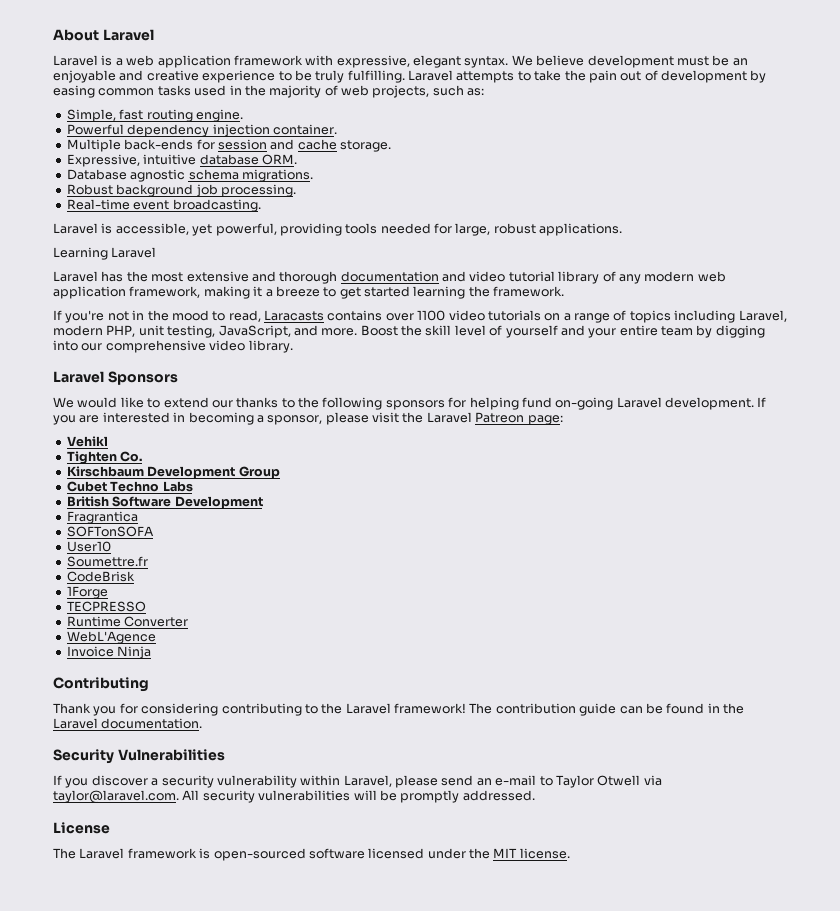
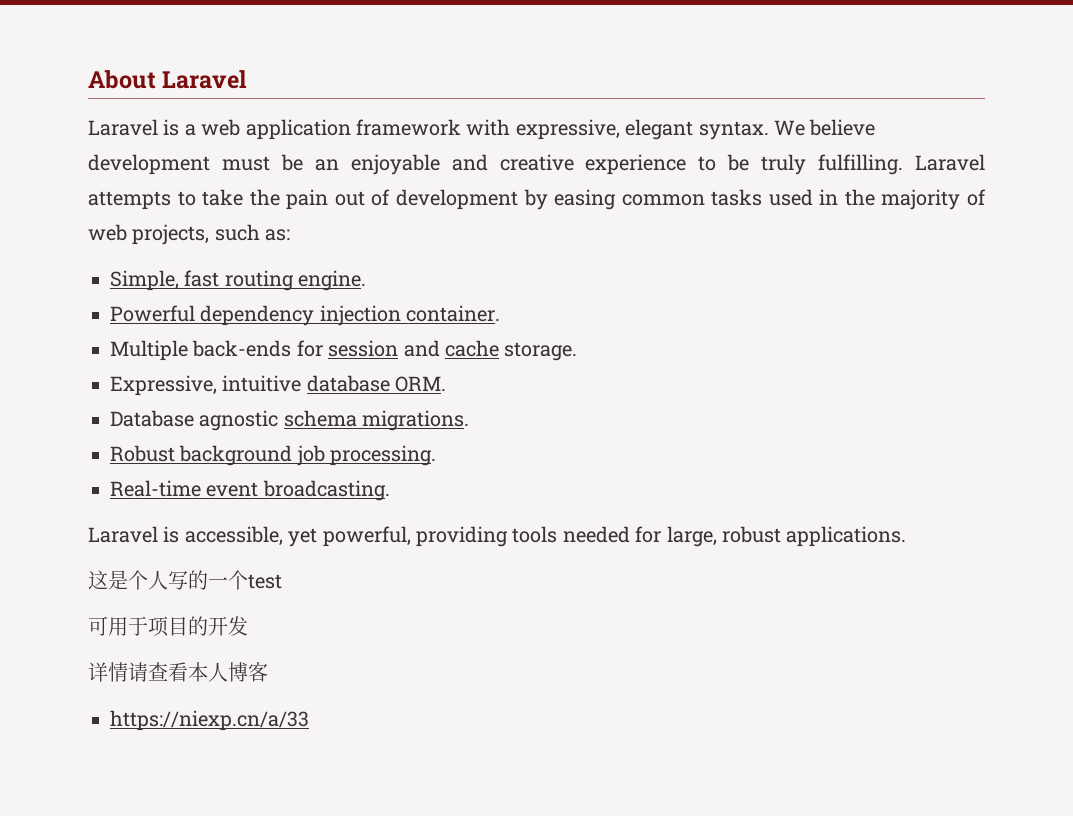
[53,247,157,260] [53,271,726,284] [53,286,565,299] [53,310,787,323] [53,325,765,338] [53,340,293,353] [53,371,178,385] [53,397,767,410] [53,412,563,425] [66,436,108,447] [66,451,143,464] [66,466,280,479] [66,481,193,492] [66,496,263,509] [66,511,138,524] [66,526,154,537] [66,541,111,552] [66,556,148,567] [66,571,135,582] [66,586,108,599] [66,601,146,612] [66,616,189,627] [66,631,156,644] [66,646,152,659] [53,677,149,692] [53,703,744,716] [53,718,203,729] [53,749,225,764] [53,775,662,788] [53,790,535,804] [53,822,110,834] [53,848,570,861] Learning Laravel // Laravel has the most extensive and thorough documentation and video tutorial library of any modern web application framework, making it a breeze to get started learning the framework. // If you're not in the mood to read, Laracasts contains over 1100 video tutorials on a range of topics including Laravel, modern PHP, unit testing, JavaScript, and more. Boost the skill level of yourself and your entire team by digging into our comprehensive video library. // Laravel Sponsors // We would like to extend our thanks to the following sponsors for helping fund on-going Laravel development. If you are interested in becoming a sponsor, please visit the Laravel Patreon page: // Vehikl // Tighten Co. // Kirschbaum Development Group // Cubet Techno Labs // British Software Development // Fragrantica // SOFTonSOFA // User10 // Soumettre.fr // CodeBrisk // 1Forge // TECPRESSO // Runtime Converter // WebL'Agence // Invoice Ninja // Contributing // Thank you for considering contributing to the Laravel framework! The contribution guide can be found in the Laravel documentation. // Security Vulnerabilities // If you discover a security vulnerability within Laravel, please send an e-mail to Taylor Otwell via taylor@laravel.com. All security vulnerabilities will be promptly addressed. // License // The Laravel framework is open-sourced software licensed under the MIT license. -> [88,570,282,590] [88,616,248,637] [88,662,268,682] [110,710,309,731] 这是个人写的一个test // 可用于项目的开发 // 详情请查看本人博客 // https://niexp.cn/a/33

